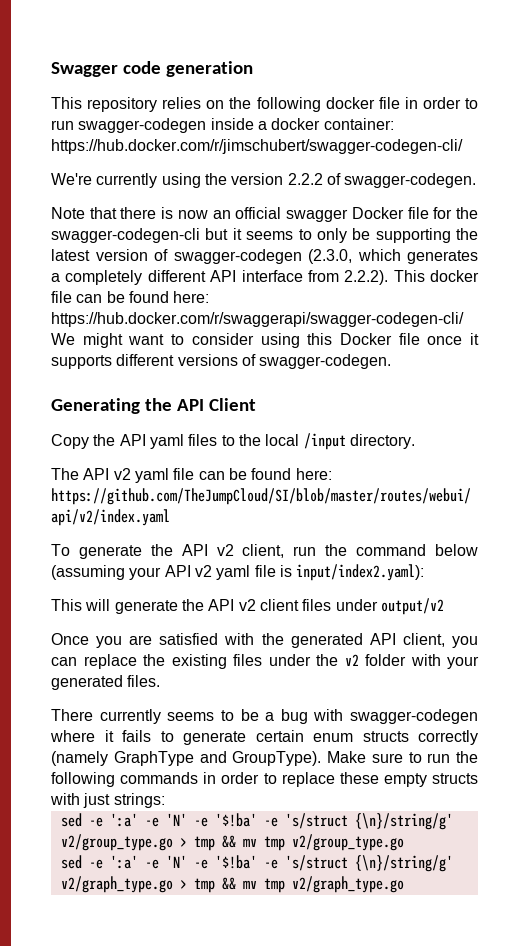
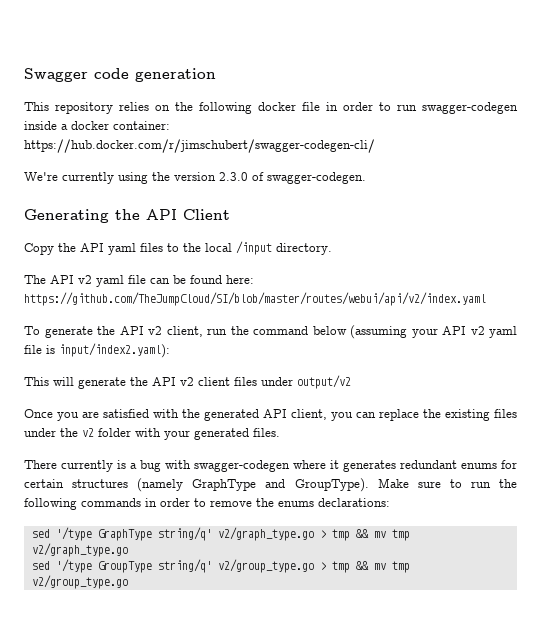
[287,173,477,188] [51,207,479,222] [51,228,478,243] [51,249,478,264] [51,270,479,285] [51,291,210,303] [51,312,464,327] [51,333,479,348] [51,354,238,369] 2.2.2 of swagger-codegen. // Note that there is now an official swagger Docker file for the swagger-codegen-cli but it seems to only be supporting the latest version of swagger-codegen (2.3.0, which generates a completely different API interface from 2.2.2). This docker file can be found here: https://hub.docker.com/r/swaggerapi/swagger-codegen-cli/ We might want to consider using this Docker file once it supports different versions -> [219,172,248,181] 2.3.0
[167,709,259,721] seems to be -> [117,460,126,469] is
[122,730,478,745] fails to generate certain enum structs correctly -> [343,460,517,472] [24,479,129,488] generates redundant enums for certain structures
[281,772,478,787] [50,793,165,808] [60,813,453,830] replace these empty structs with just strings: // sed -e ':a' -e 'N' -e '$!ba' -e 's/struct {\n}/string/g' -> [210,498,390,507] [31,527,410,541] [31,543,128,557] [31,559,212,573] remove the enums declarations: // sed '/type GraphType string/q' v2/graph_type.go > tmp && mv tmp v2/graph_type.go // sed '/type GroupType string/q'
[60,855,453,872] [60,876,404,893] // sed -e ':a' -e 'N' -e '$!ba' -e 's/struct {\n}/string/g' v2/graph_type.go > tmp && mv tmp v2/graph_type.go -> (128, 582) none

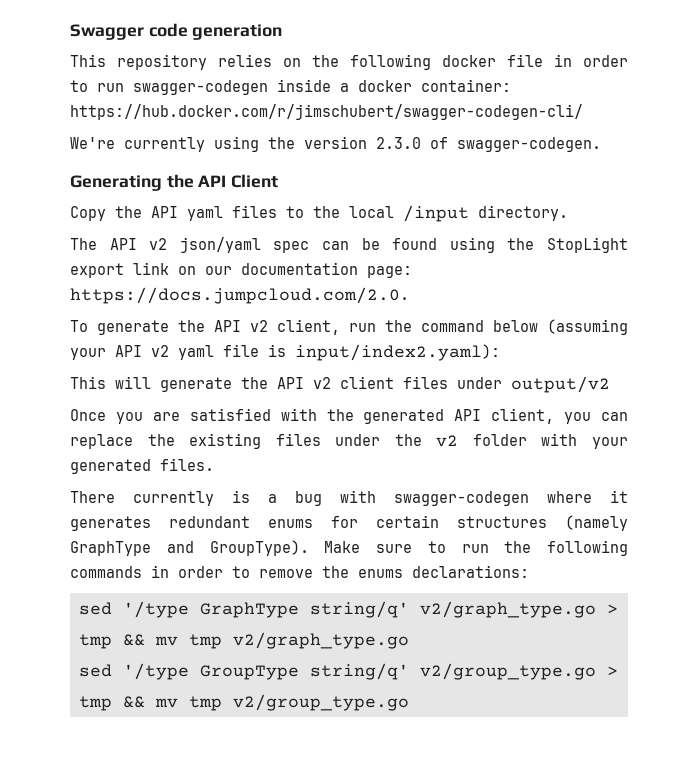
[96,275,146,287] yaml file -> [179,237,310,253] json/yaml spec
[226,275,254,284] [24,292,486,306] here: https://github.com/TheJumpCloud/SI/blob/master/routes/webui/api/v2/index.yaml -> [449,237,629,253] [70,262,412,278] [70,287,409,304] using the StopLight export link on our documentation page: https://docs.jumpcloud.com/2.0.

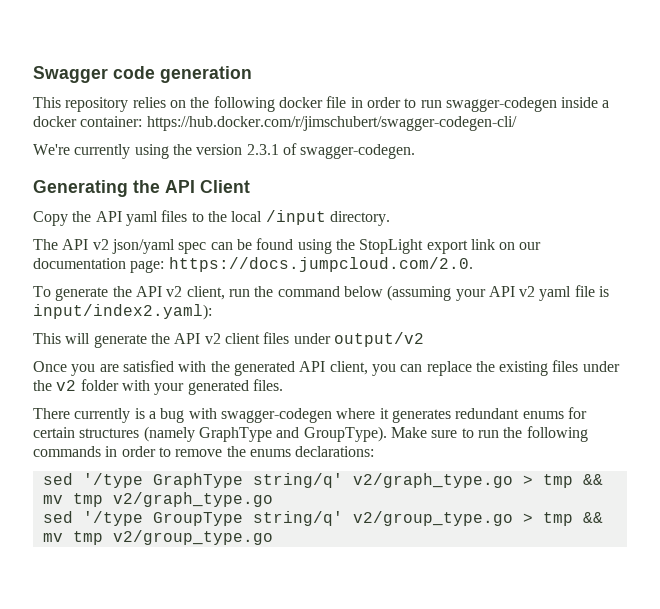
[376,137,421,149] 2.3.0 -> [246,144,279,155] 2.3.1

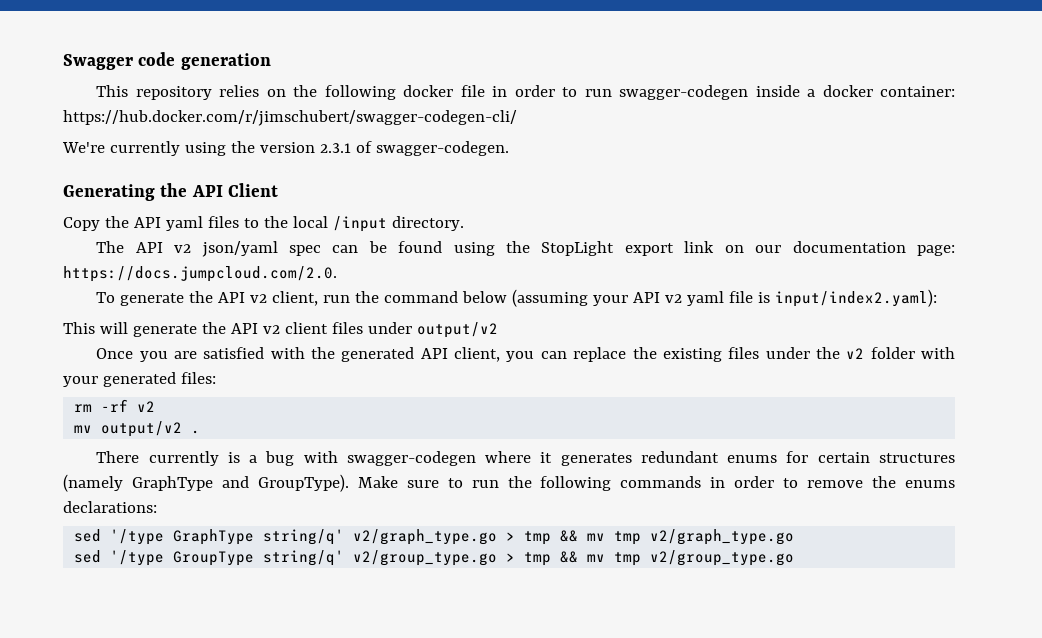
[252,379,283,391] files. -> [180,372,216,384] [74,399,156,412] [74,421,201,437] files: // rm -rf v2 // mv output/v2 .

